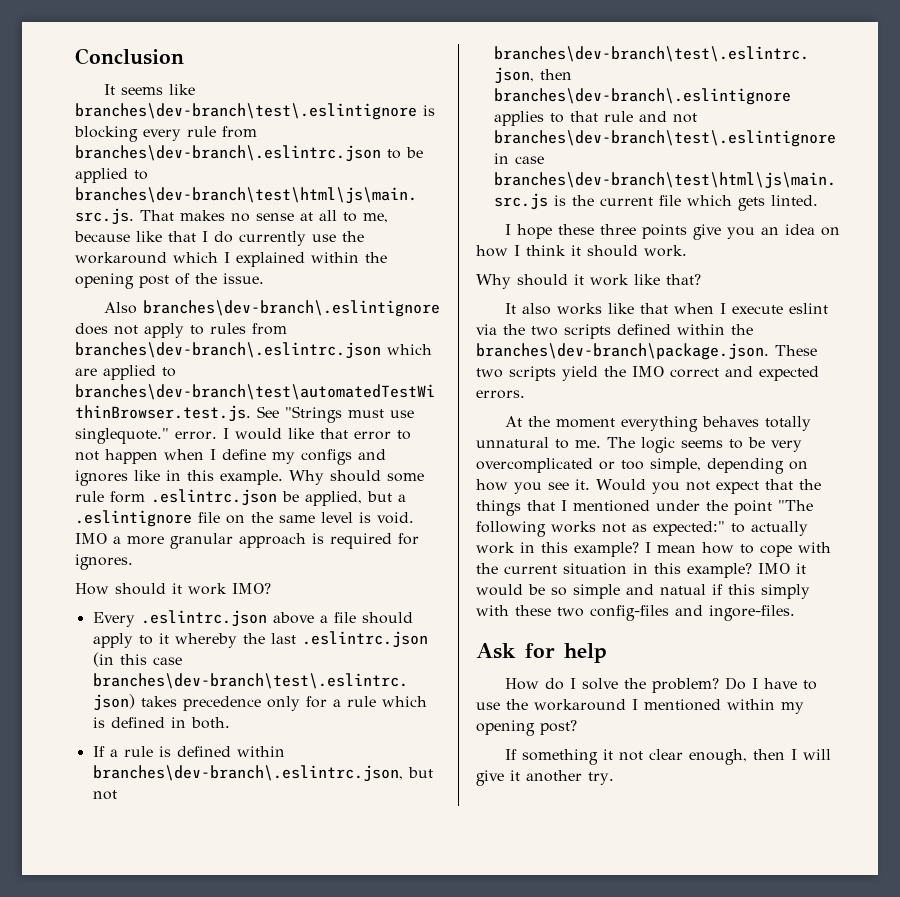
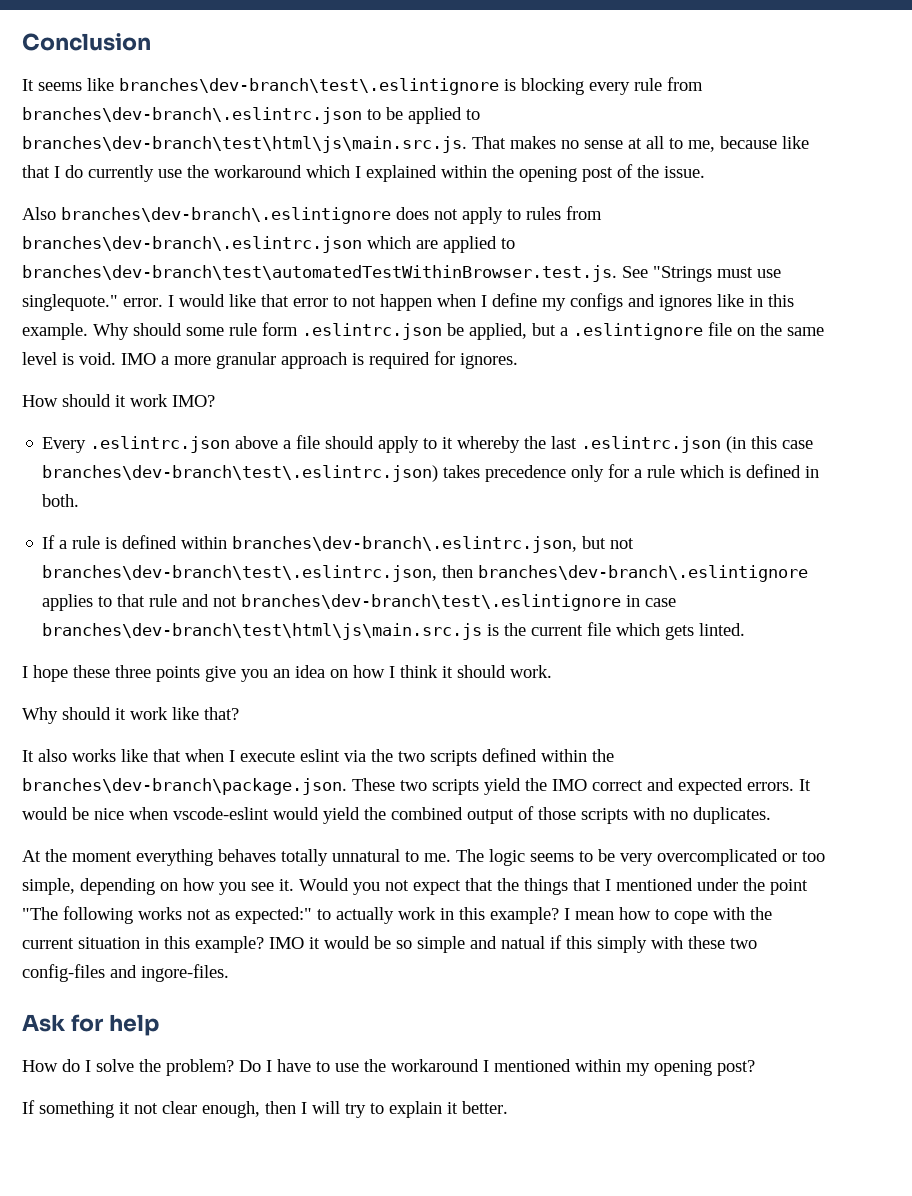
(525, 394) none -> [799,779,811,791] [22,806,771,824] It would be nice when vscode-eslint would yield the combined output of those scripts with no duplicates.
[476,770,614,786] give it another try. -> [345,1101,508,1118] try to explain it better.

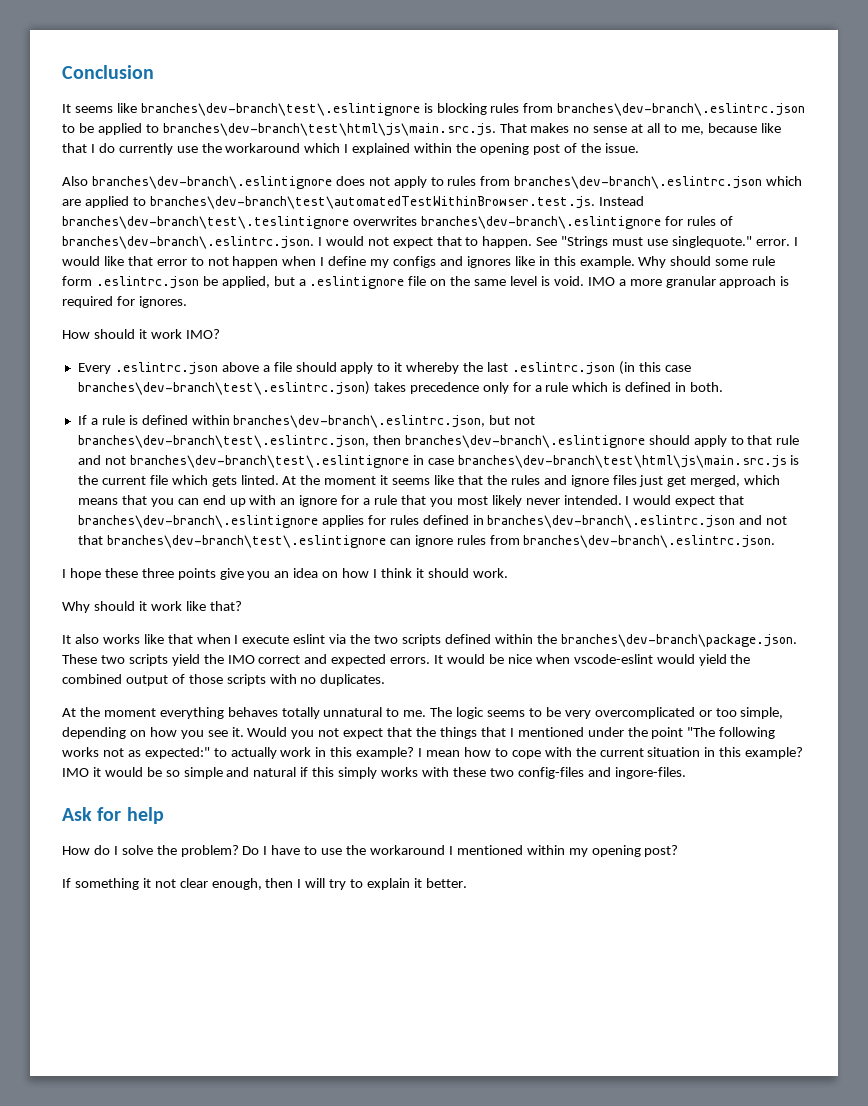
[589,78,662,95] every rule -> [490,103,520,113] rules
(617, 273) none -> [598,196,644,206] [62,216,733,229] [62,236,533,249] Instead branches\dev-branch\test\.teslintignore overwrites branches\dev-branch\.eslintignore for rules of branches\dev-branch\.eslintrc.json. I would not expect that to happen.
[42,594,94,611] applies -> [648,435,727,447] should apply
(746, 629) none -> [282,475,781,487] [77,495,745,507] [77,515,788,528] [77,535,776,548] At the moment it seems like that the rules and ignore files just get merged, which means that you can end up with an ignore for a rule that you most likely never intended. I would expect that branches\dev-branch\.eslintignore applies for rules defined in branches\dev-branch\.eslintrc.json and not that branches\dev-branch\test\.eslintignore can ignore rules from branches\dev-branch\.eslintrc.json.
[501,936,545,949] natual -> [253,767,297,777] natural
(647, 944) none -> [381,767,419,777] works

